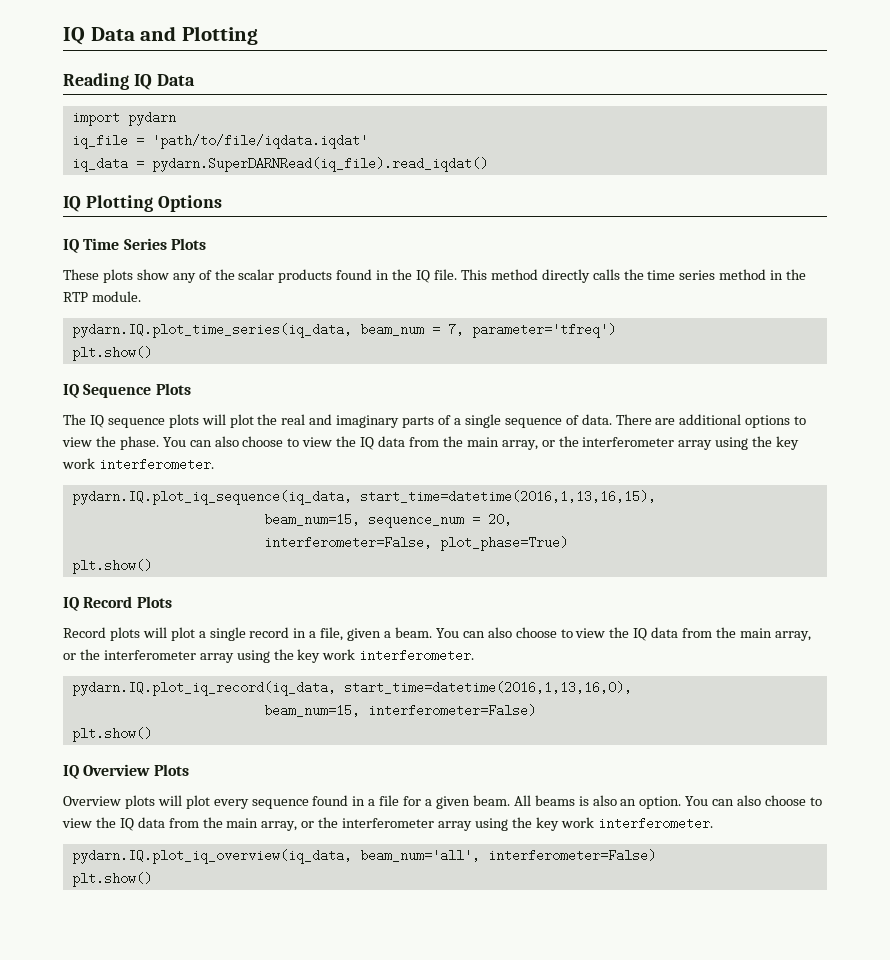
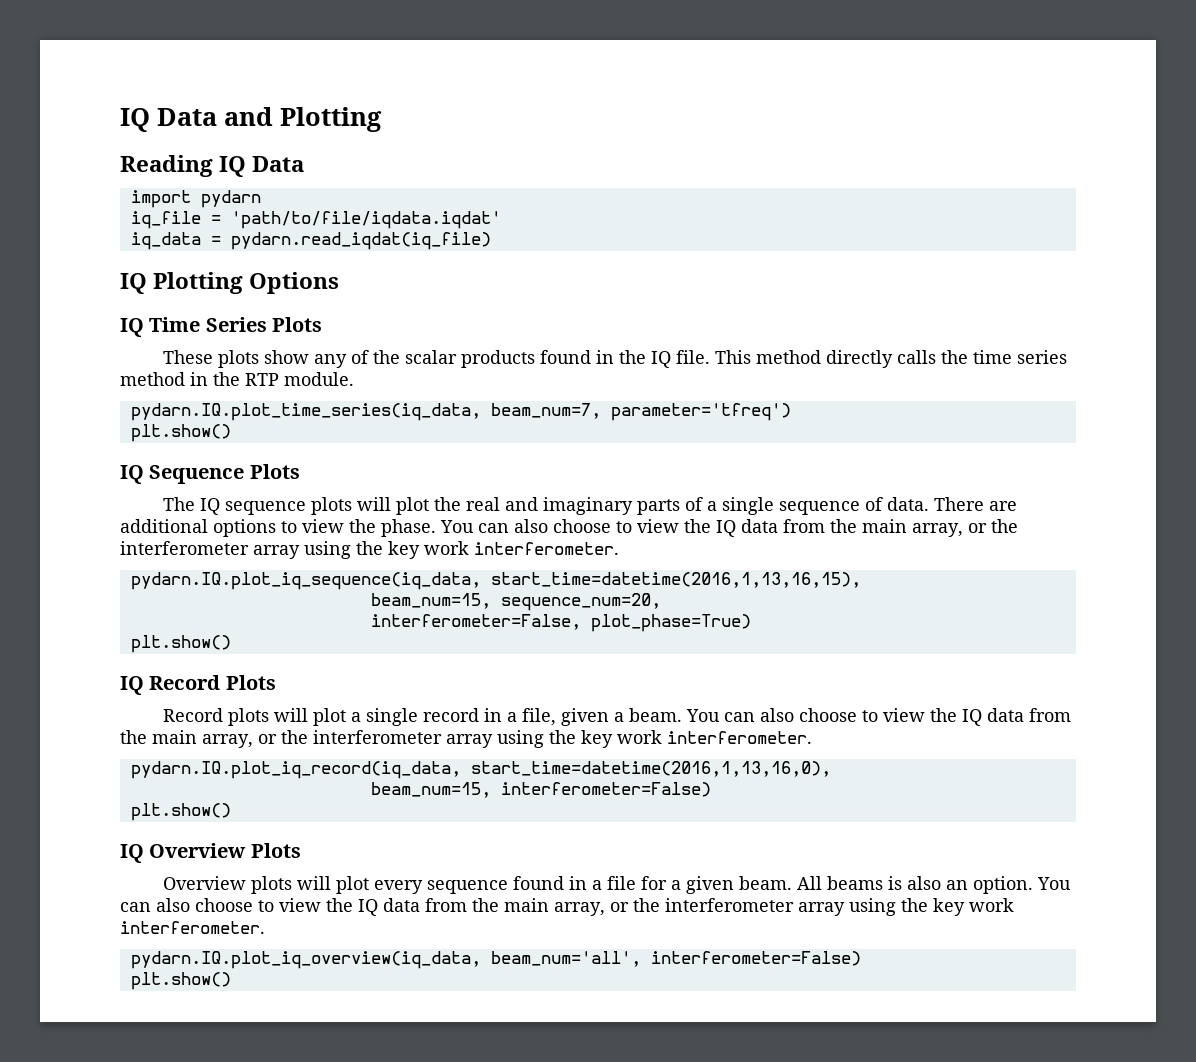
[151,157,488,172] pydarn.SuperDARNRead(iq_file).read_iqdat() -> [230,232,491,250] pydarn.read_iqdat(iq_file)
[359,323,464,336] beam_num = 7, -> [490,403,601,419] beam_num=7,
[367,513,512,528] sequence_num = 20, -> [500,593,661,611] sequence_num=20,

